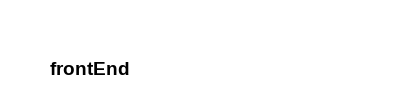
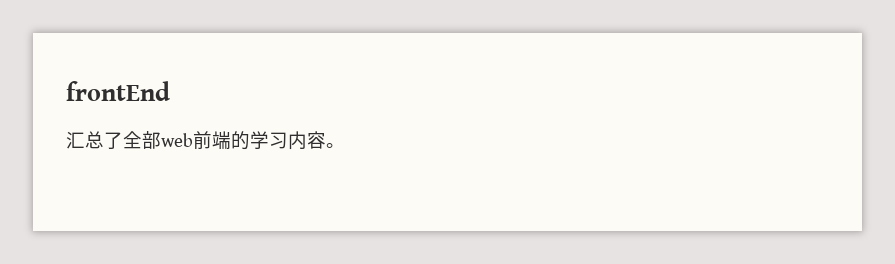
(130, 68) none -> [66,131,345,150] // 汇总了全部web前端的学习内容。

